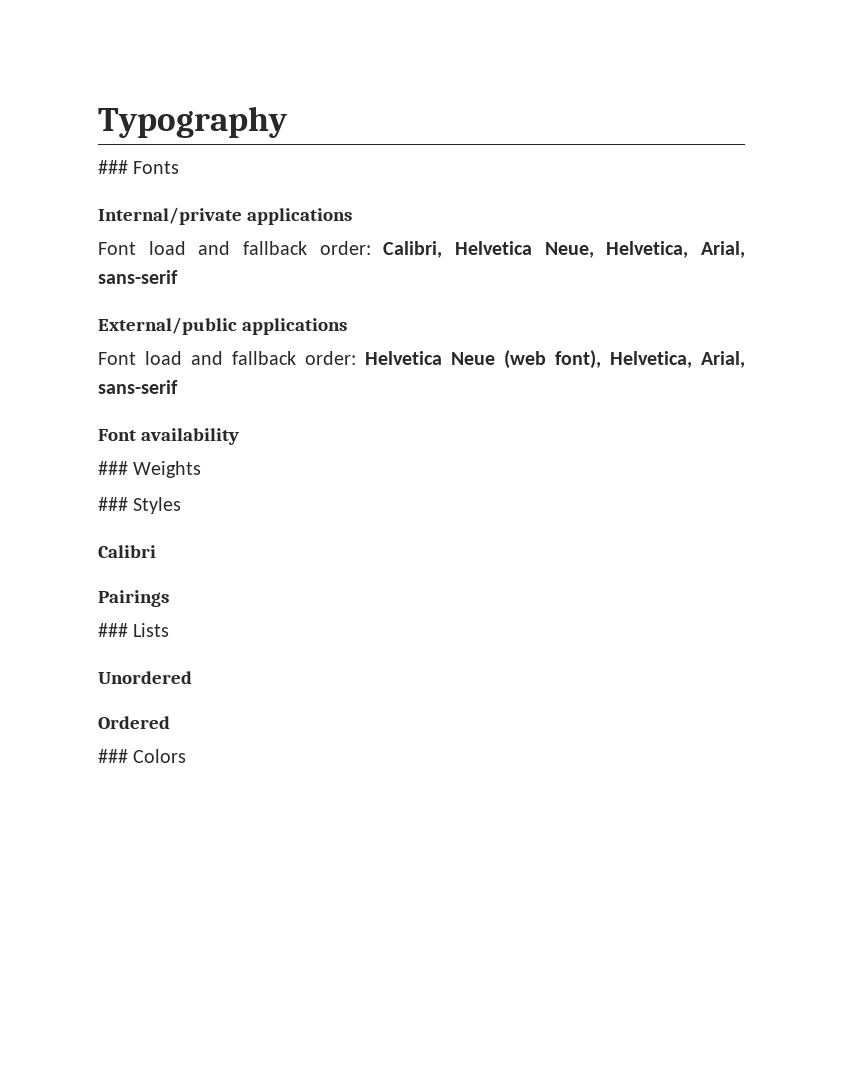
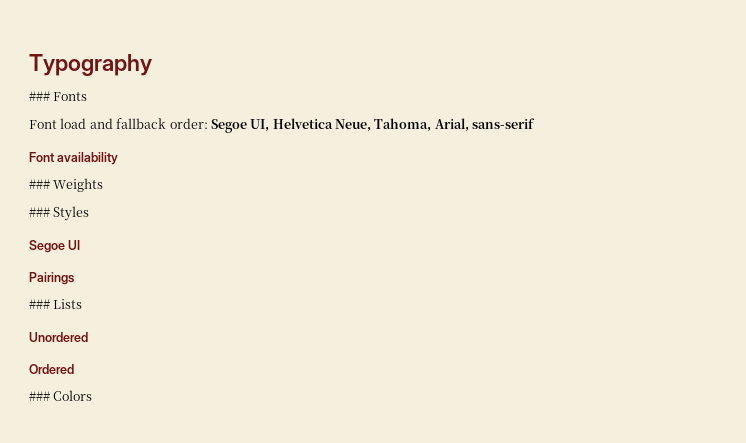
[98,207,353,225] [98,241,745,258] [98,270,178,284] [98,317,348,335] [98,350,692,369] // Internal/private applications // Font load and fallback order: Calibri, Helvetica Neue, Helvetica, Arial, sans-serif // External/public applications // Font load and fallback order: Helvetica Neue (web font), Helvetica, -> [29,118,432,133] // Font load and fallback order: Segoe UI, Helvetica Neue, Tahoma,
[98,545,156,558] Calibri -> [29,240,81,253] Segoe UI

